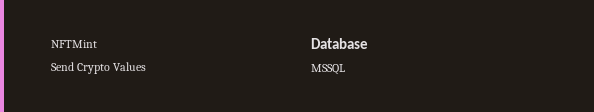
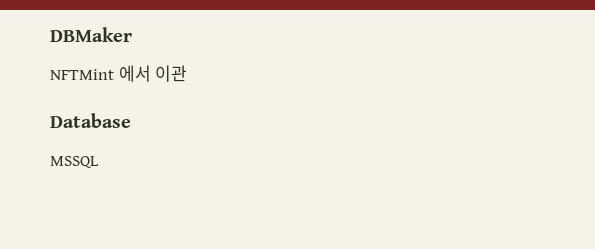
(51, 44) none -> [50,27,132,42] DBMaker //
[51,62,147,74] // Send Crypto Values -> [118,65,188,82] 에서 이관

